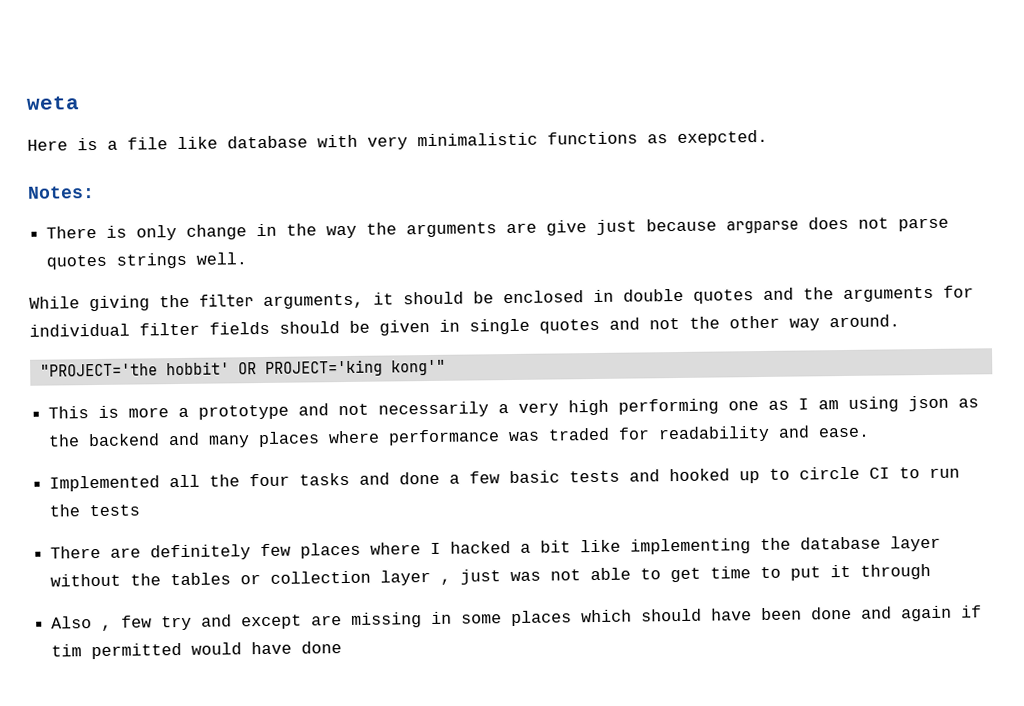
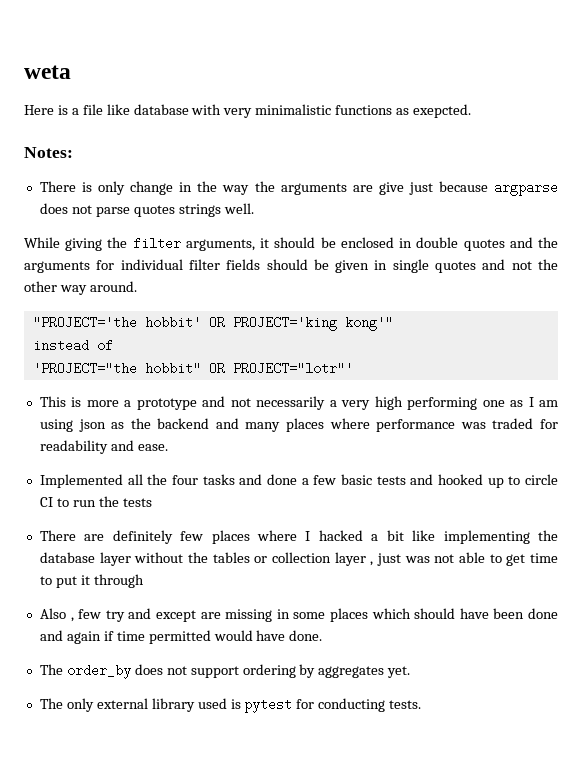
(446, 367) none -> [32,339,113,352] [32,362,353,375] // instead of // 'PROJECT="the hobbit" OR PROJECT="lotr"'
[51,644,83,657] tim -> [116,631,145,641] time
[301,641,343,654] done -> [289,630,323,641] [39,664,411,679] [39,698,422,713] done. // The order_by does not support ordering by aggregates yet. // The only external library used is pytest for conducting tests.

